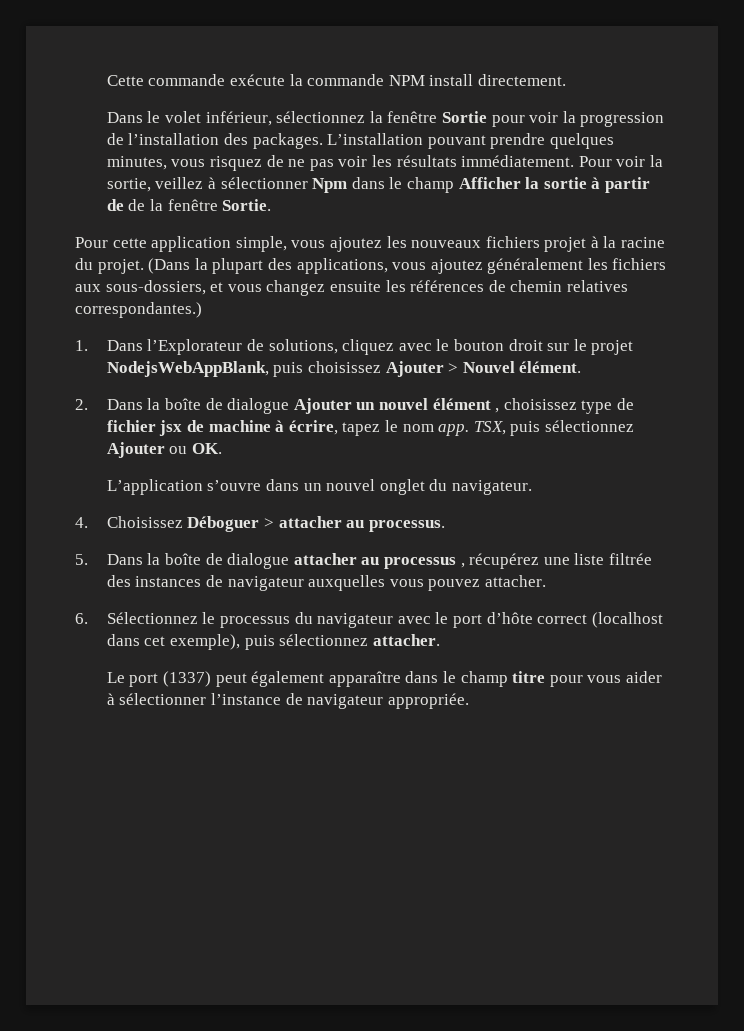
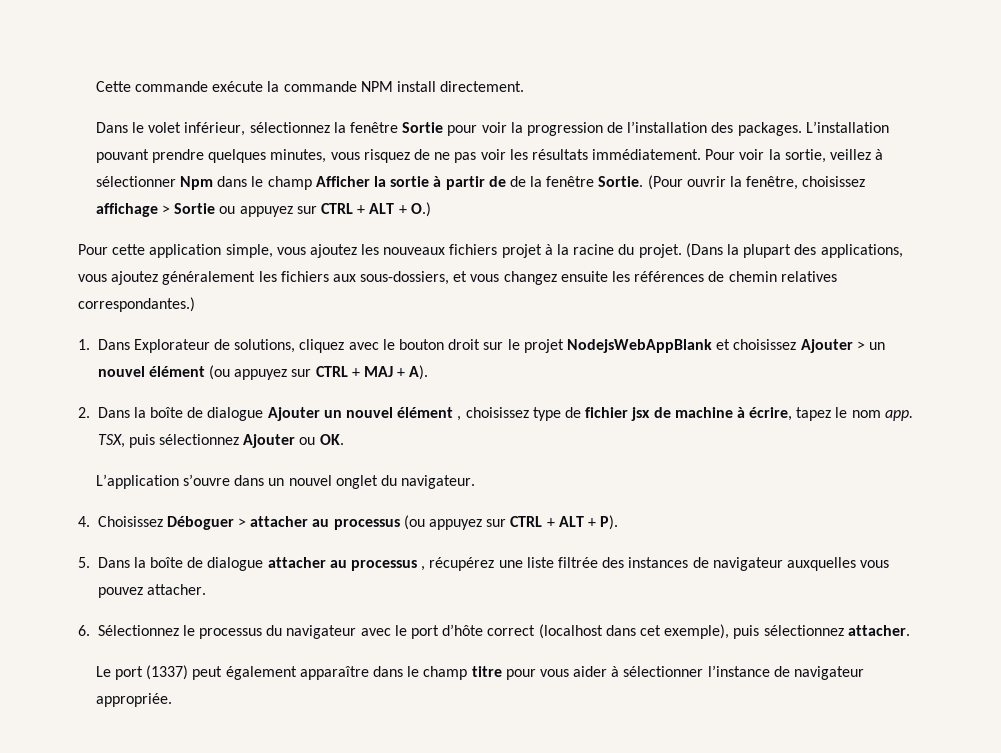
(272, 205) none -> [647,175,866,190] [95,202,431,217] (Pour ouvrir la fenêtre, choisissez affichage > Sortie ou appuyez sur CTRL + ALT + O.)
[147,339,243,355] l’Explorateur -> [133,339,210,353] Explorateur
[106,361,304,377] NodejsWebAppBlank, puis -> [566,339,731,353] NodejsWebAppBlank et
[462,361,582,373] Nouvel élément. -> [868,342,885,350] [97,365,429,380] un nouvel élément (ou appuyez sur CTRL + MAJ + A).
[368,520,445,532] processus. -> [333,515,619,530] processus (ou appuyez sur CTRL + ALT + P).

